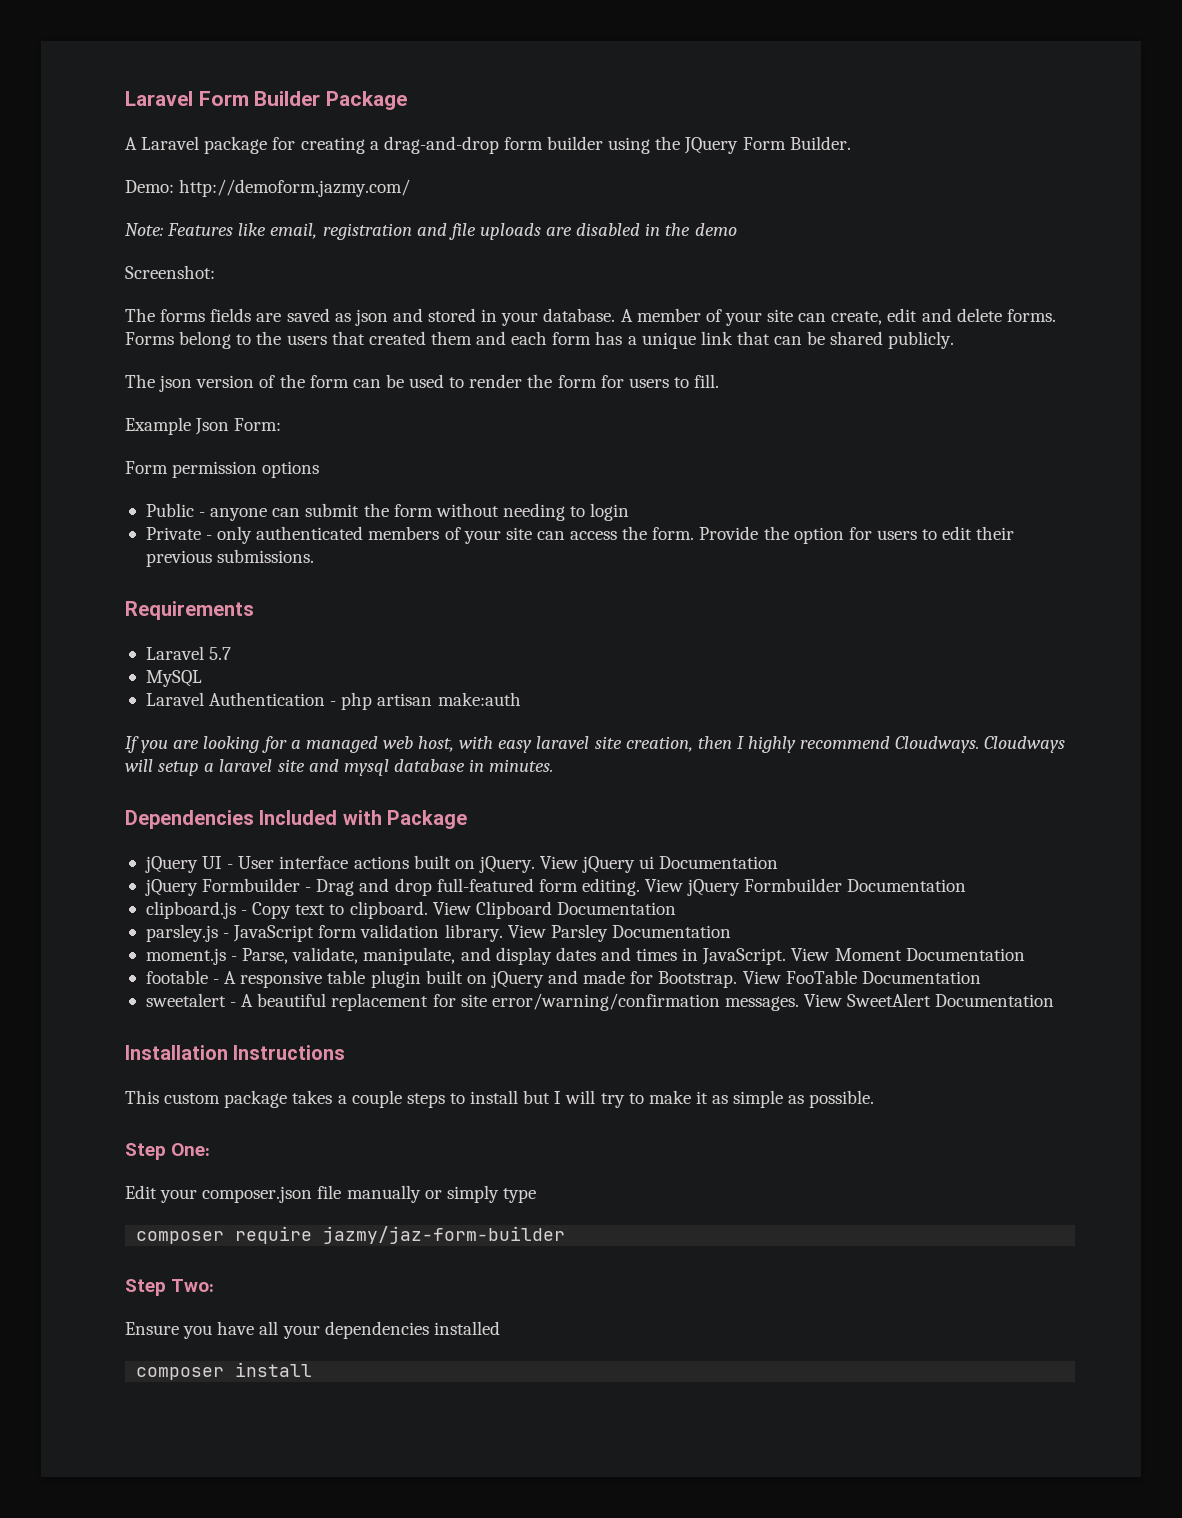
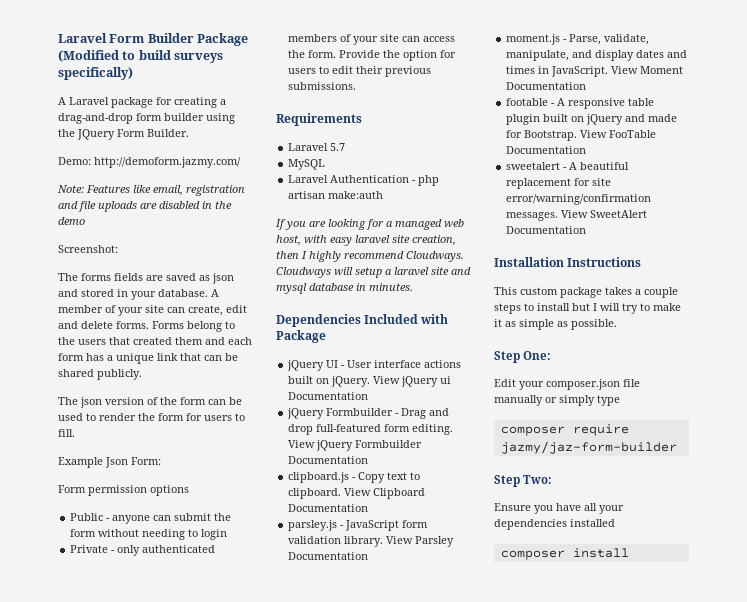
(408, 100) none -> [58,50,224,63] [58,67,133,80] (Modified to build surveys specifically)

